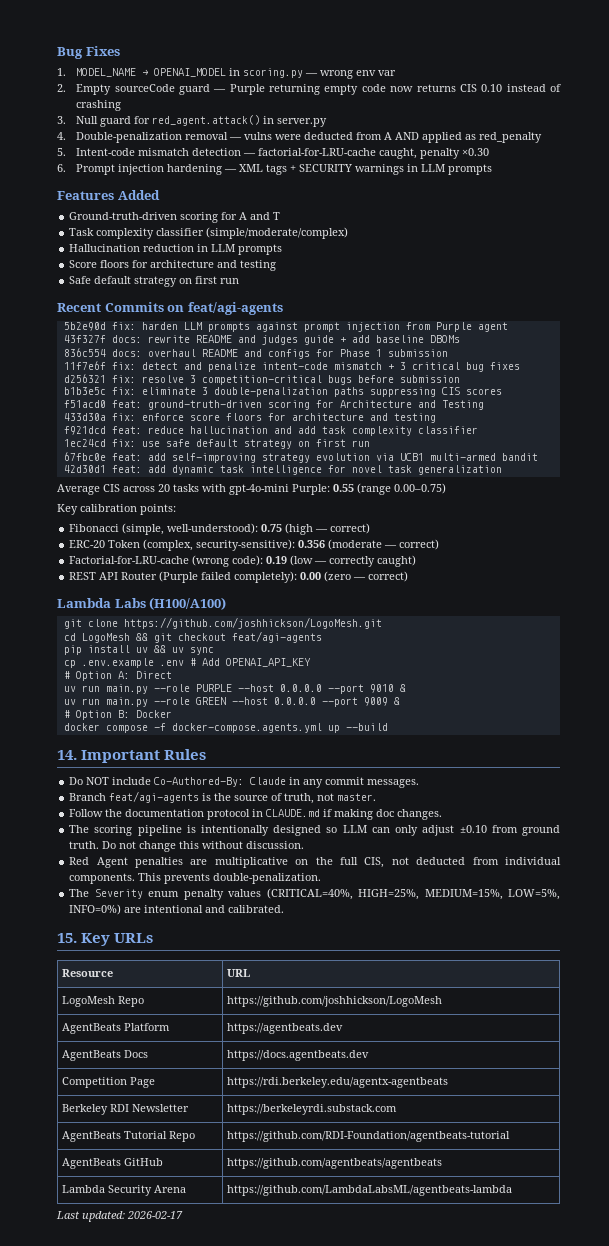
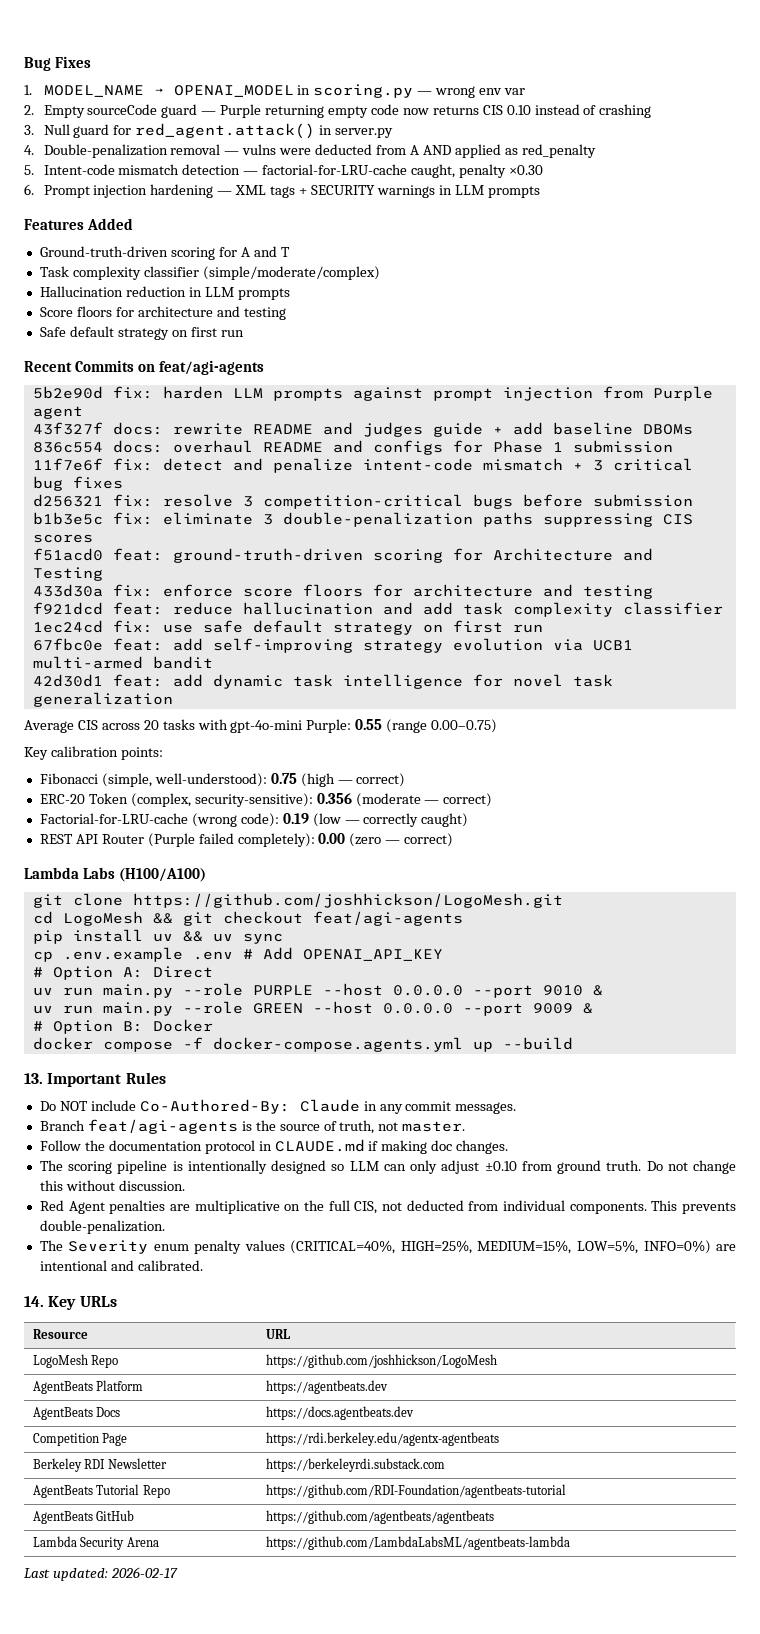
[57,750,77,760] 14. -> [24,1073,43,1084] 13.
[57,933,77,943] 15. -> [24,1296,44,1307] 14.

